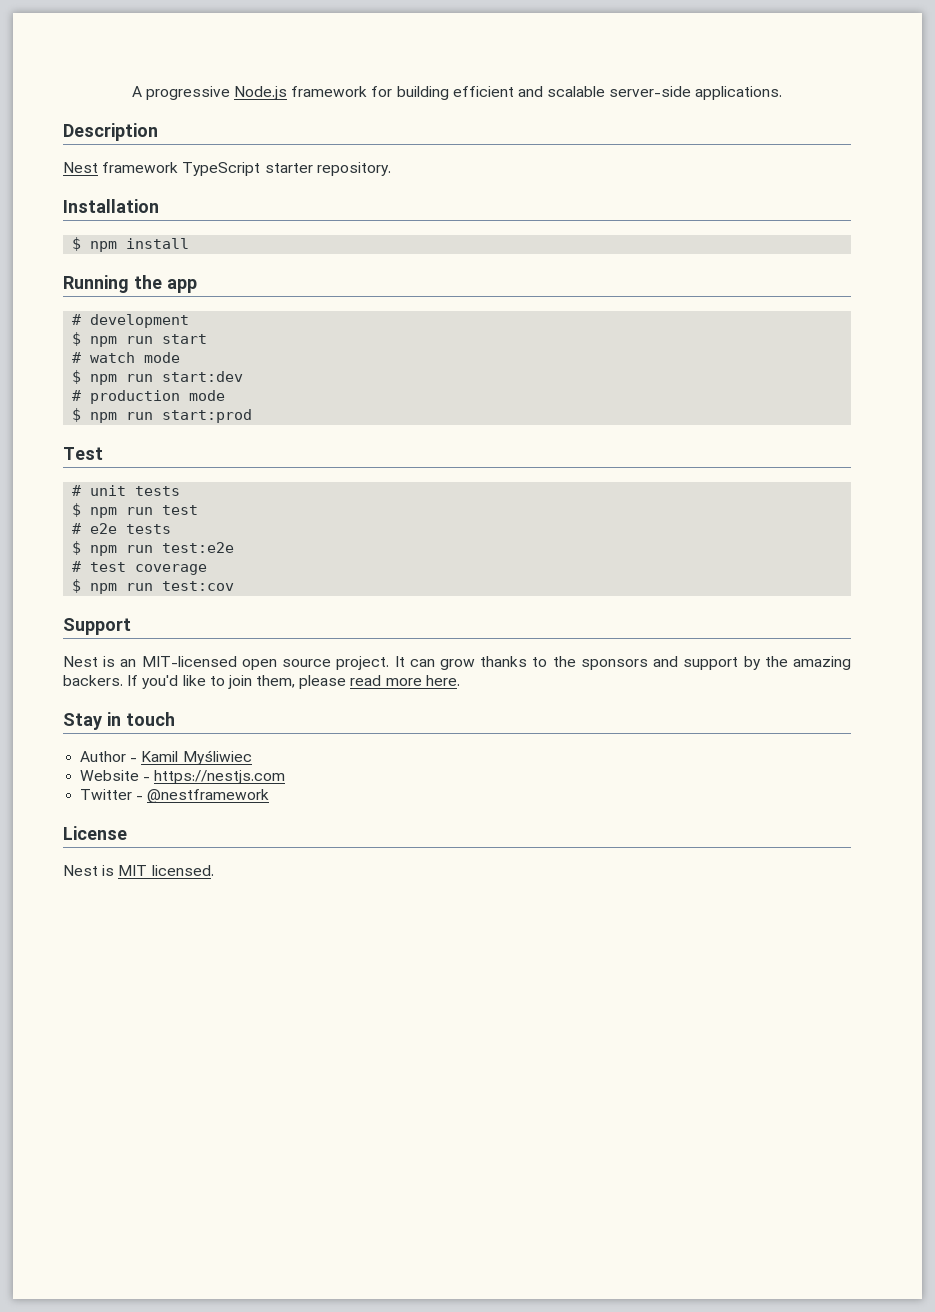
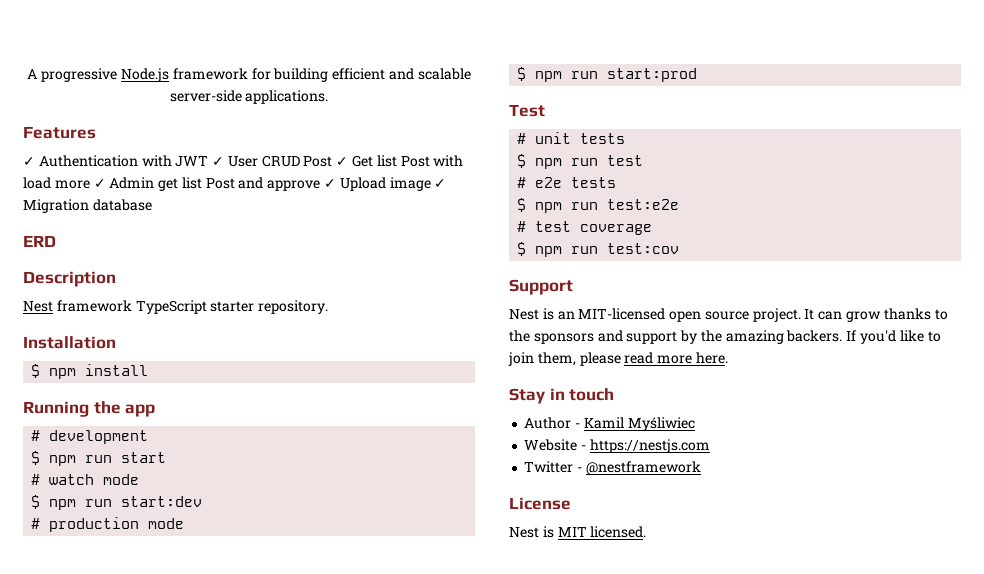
(783, 93) none -> [23,126,96,139] [23,155,464,167] [23,177,447,191] [23,199,152,213] [23,235,56,247] // Features // ✓ Authentication with JWT ✓ User CRUD Post ✓ Get list Post with load more ✓ Admin get list Post and approve ✓ Upload image ✓ Migration database // ERD

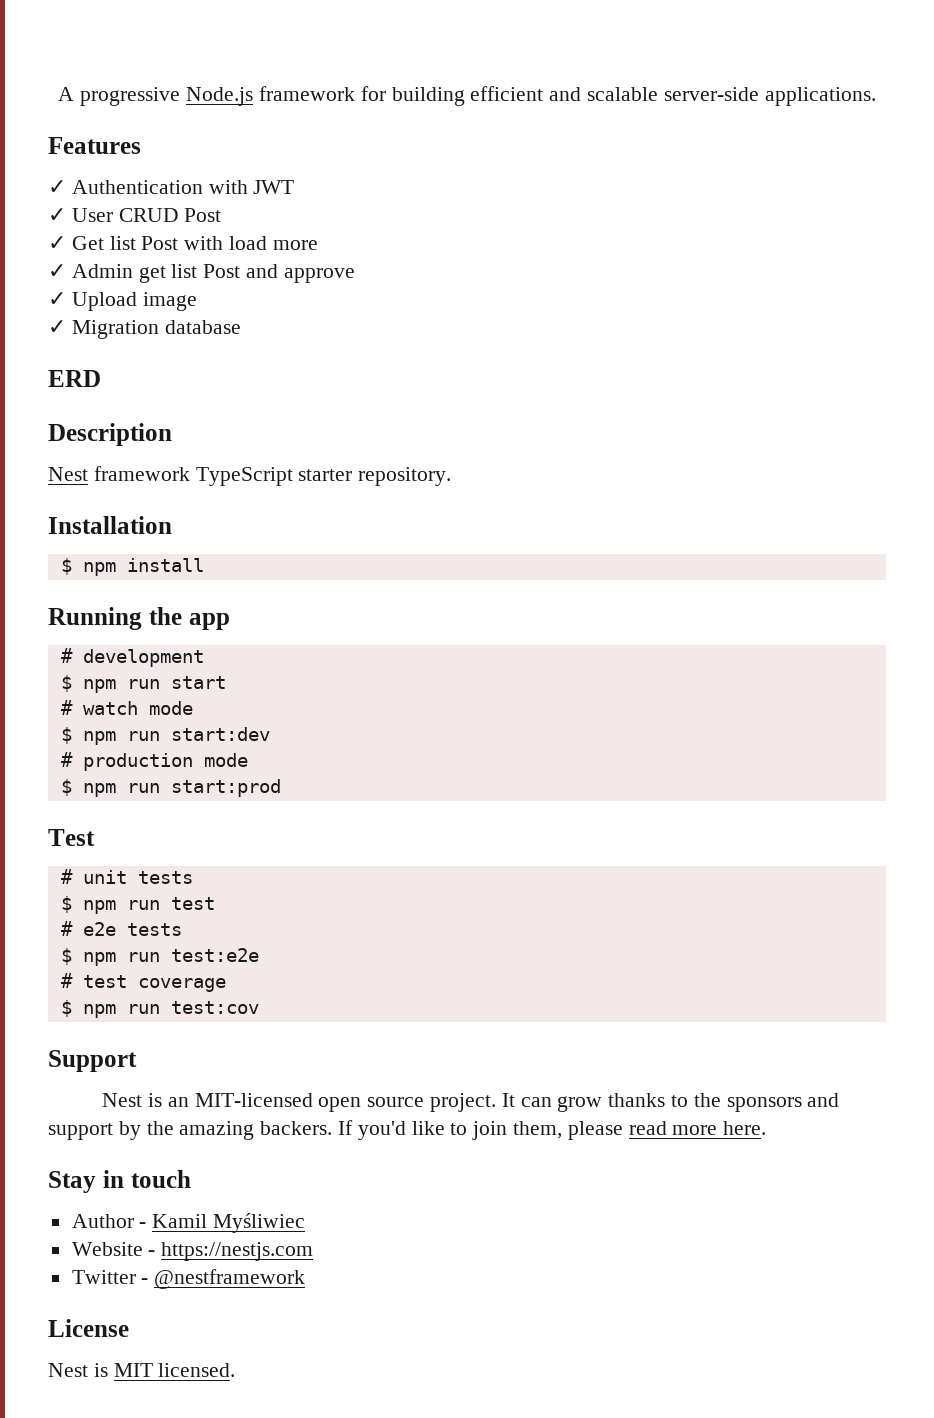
(209, 161) none -> (295, 187) //
(333, 161) none -> (222, 215) //
(90, 184) none -> (318, 245) //
(321, 185) none -> (355, 275) //
(431, 184) none -> (197, 301) //

